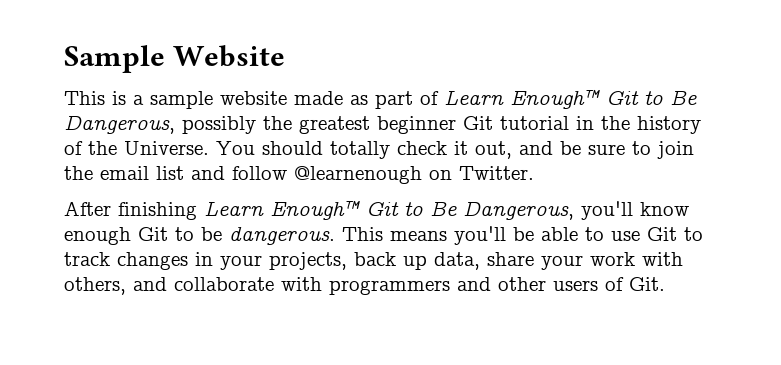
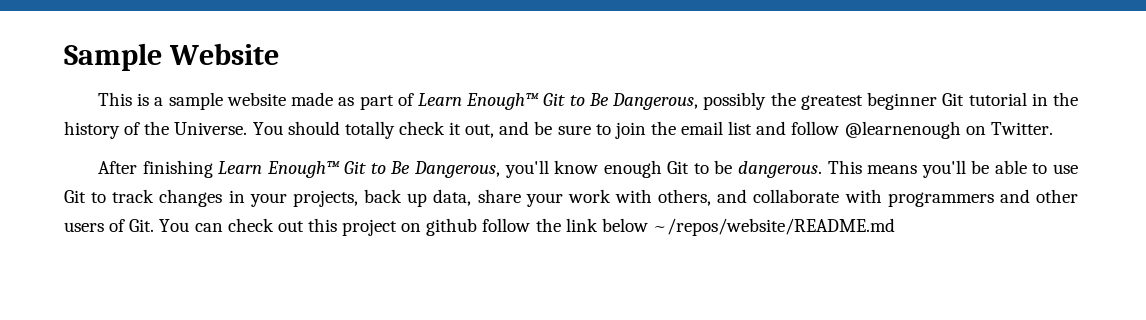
(665, 284) none -> [159,218,895,236] You can check out this project on github follow the link below ~/repos/website/README.md

